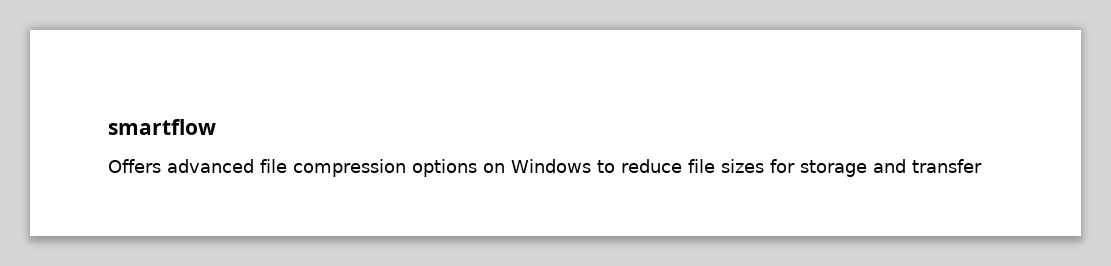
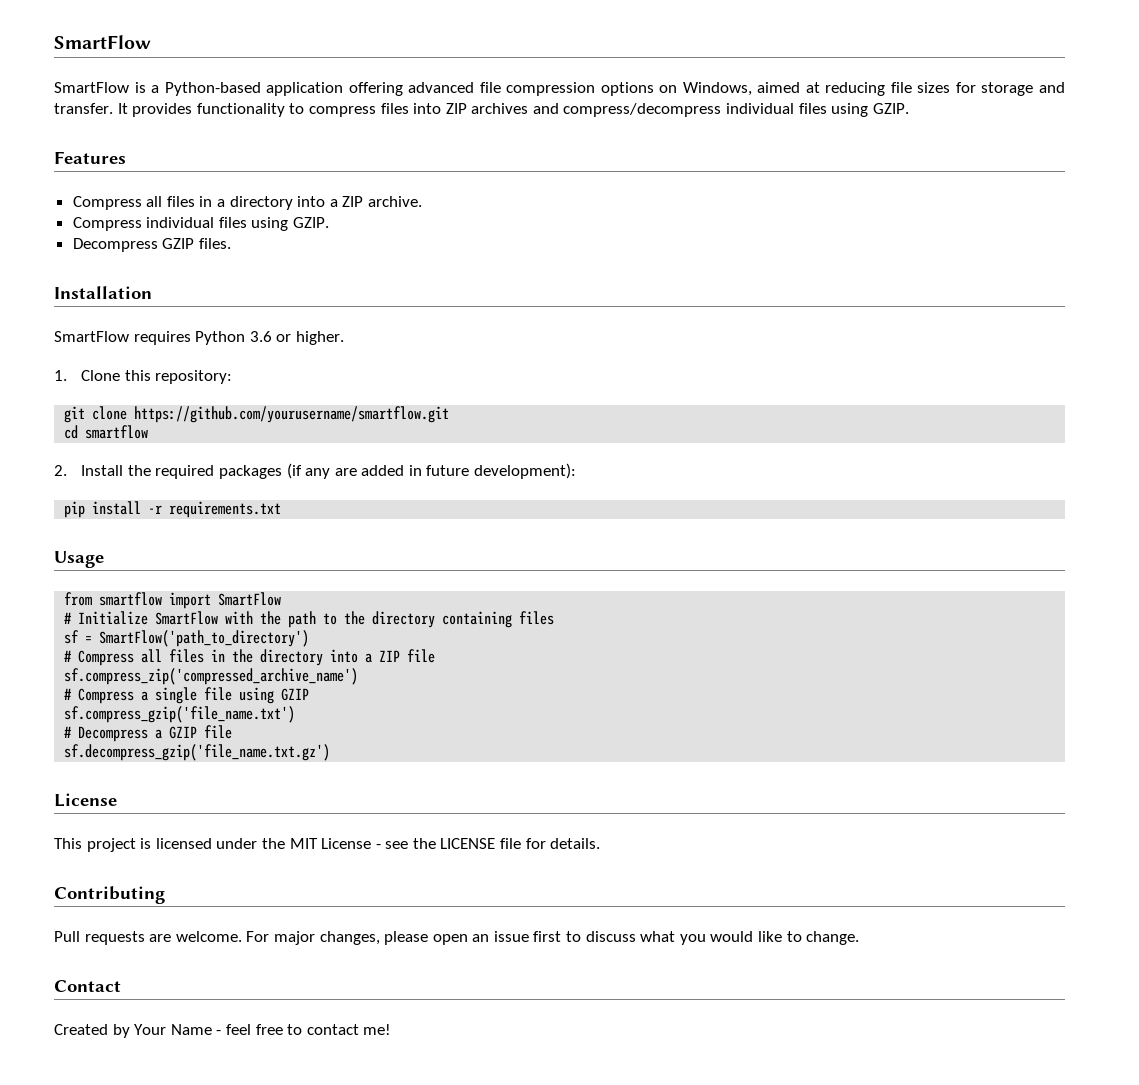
[108,119,216,135] [108,159,161,173] smartflow // Offers -> [54,35,151,49] [54,82,403,96] SmartFlow // SmartFlow is a Python-based application offering
[511,159,682,173] Windows to reduce -> [682,82,886,96] Windows, aimed at reducing
[912,159,982,173] transfer -> [54,103,909,117] [54,151,126,164] [72,196,423,210] [72,217,330,231] [72,238,231,252] [54,286,152,299] [54,331,344,345] [54,370,233,384] [64,406,450,423] [64,425,149,439] [54,463,577,479] [64,501,282,518] [54,551,104,568] [64,592,282,609] [64,611,555,628] [64,630,310,647] [64,649,436,666] [64,668,359,685] [64,687,310,704] [64,706,296,723] [64,725,233,742] [64,744,331,761] [54,793,117,807] [54,838,601,852] [54,886,165,904] [54,931,860,945] [54,980,121,992] [54,1024,392,1038] transfer. It provides functionality to compress files into ZIP archives and compress/decompress individual files using GZIP. // Features // Compress all files in a directory into a ZIP archive. // Compress individual files using GZIP. // Decompress GZIP files. // Installation // SmartFlow requires Python 3.6 or higher. // 1. Clone this repository: // git clone https://github.com/yourusername/smartflow.git // cd smartflow // 2. Install the required packages (if any are added in future development): // pip install -r requirements.txt // Usage // from smartflow import SmartFlow // # Initialize SmartFlow with the path to the directory containing files // sf = SmartFlow('path_to_directory') // # Compress all files in the directory into a ZIP file // sf.compress_zip('compressed_archive_name') // # Compress a single file using GZIP // sf.compress_gzip('file_name.txt') // # Decompress a GZIP file // sf.decompress_gzip('file_name.txt.gz') // License // This project is licensed under the MIT License - see the LICENSE file for details. // Contributing // Pull requests are welcome. For major changes, please open an issue first to discuss what you would like to change. // Contact // Created by Your Name - feel free to contact me!

